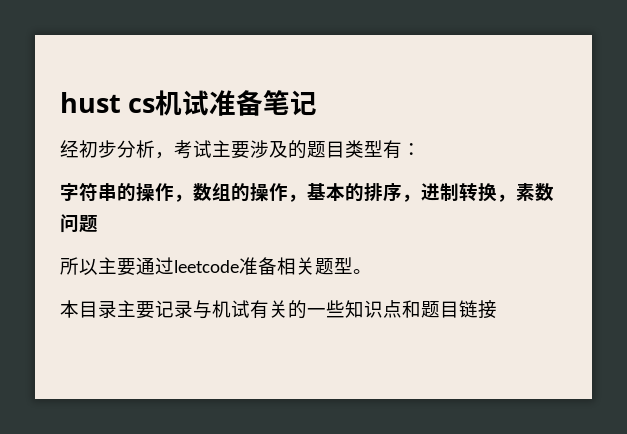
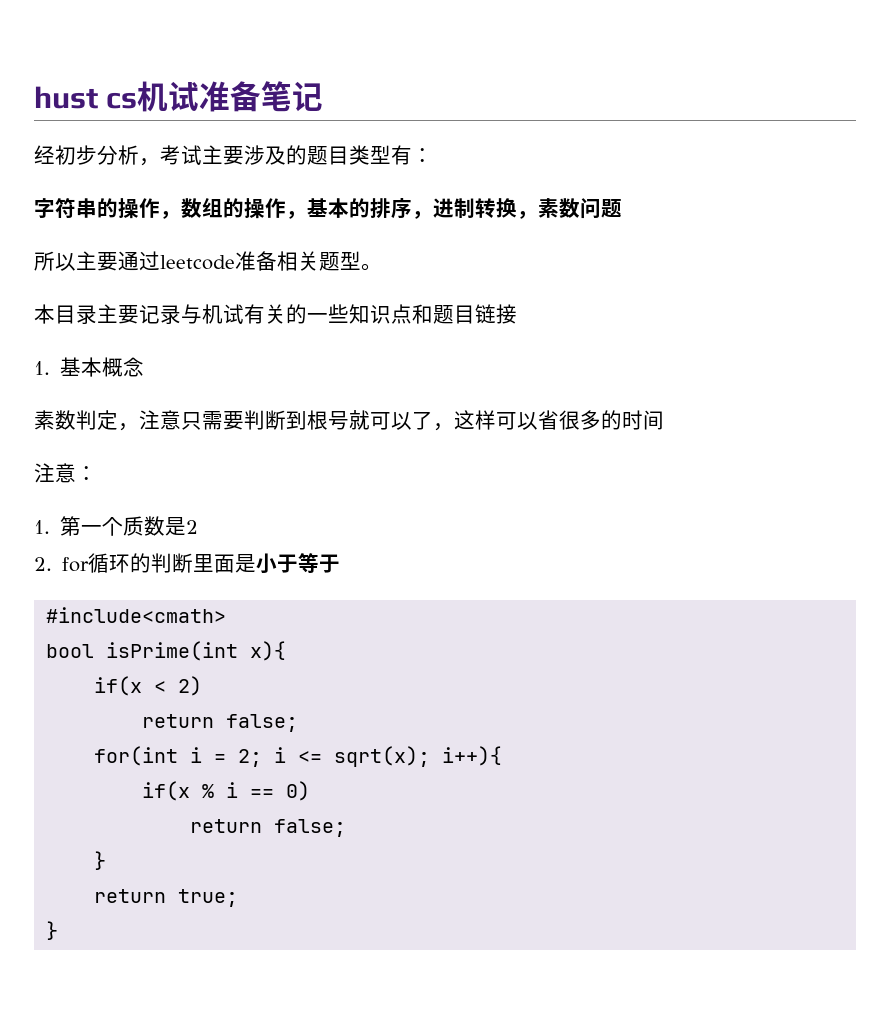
(497, 309) none -> [34,357,145,377] [34,410,664,431] [34,463,97,483] [34,516,199,536] [34,553,341,574] [46,607,227,623] [46,641,287,661] [94,676,203,696] [142,714,299,732] [94,746,503,767] [142,781,311,801] [190,819,347,837] [94,851,107,870] [94,889,239,907] [46,921,59,940] // 1.基本概念 // 素数判定，注意只需要判断到根号就可以了，这样可以省很多的时间 // 注意： // 1.第一个质数是2 // 2. for循环的判断里面是小于等于 // #include<cmath> // bool isPrime(int x){ // if(x < 2) // return false; // for(int i = 2; i <= sqrt(x); i++){ // if(x % i == 0) // return false; // } // return true; // }

